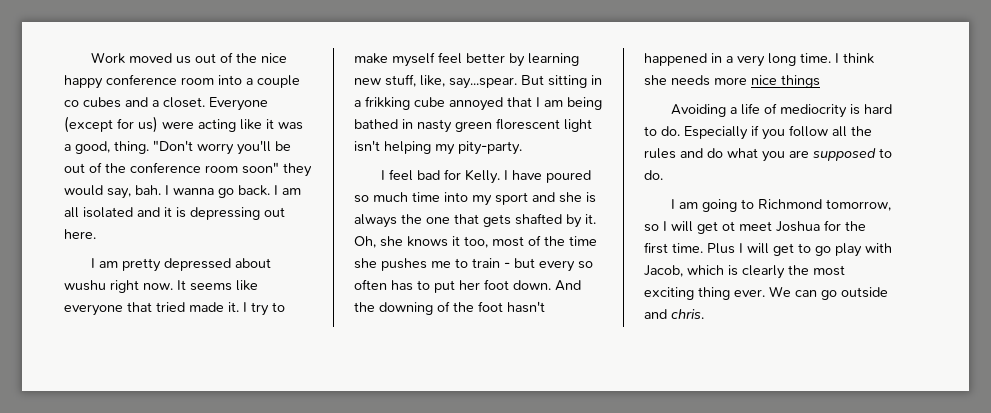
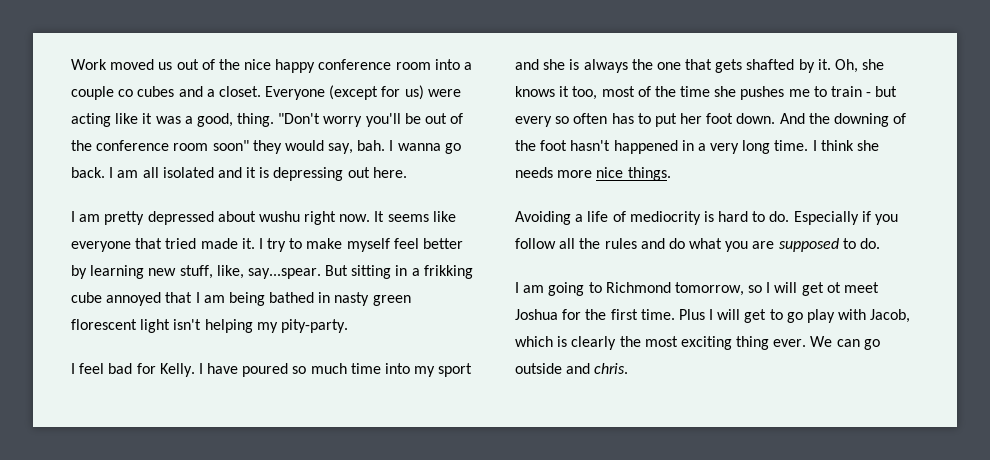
[781,75,820,88] things -> [627,167,671,181] things.

